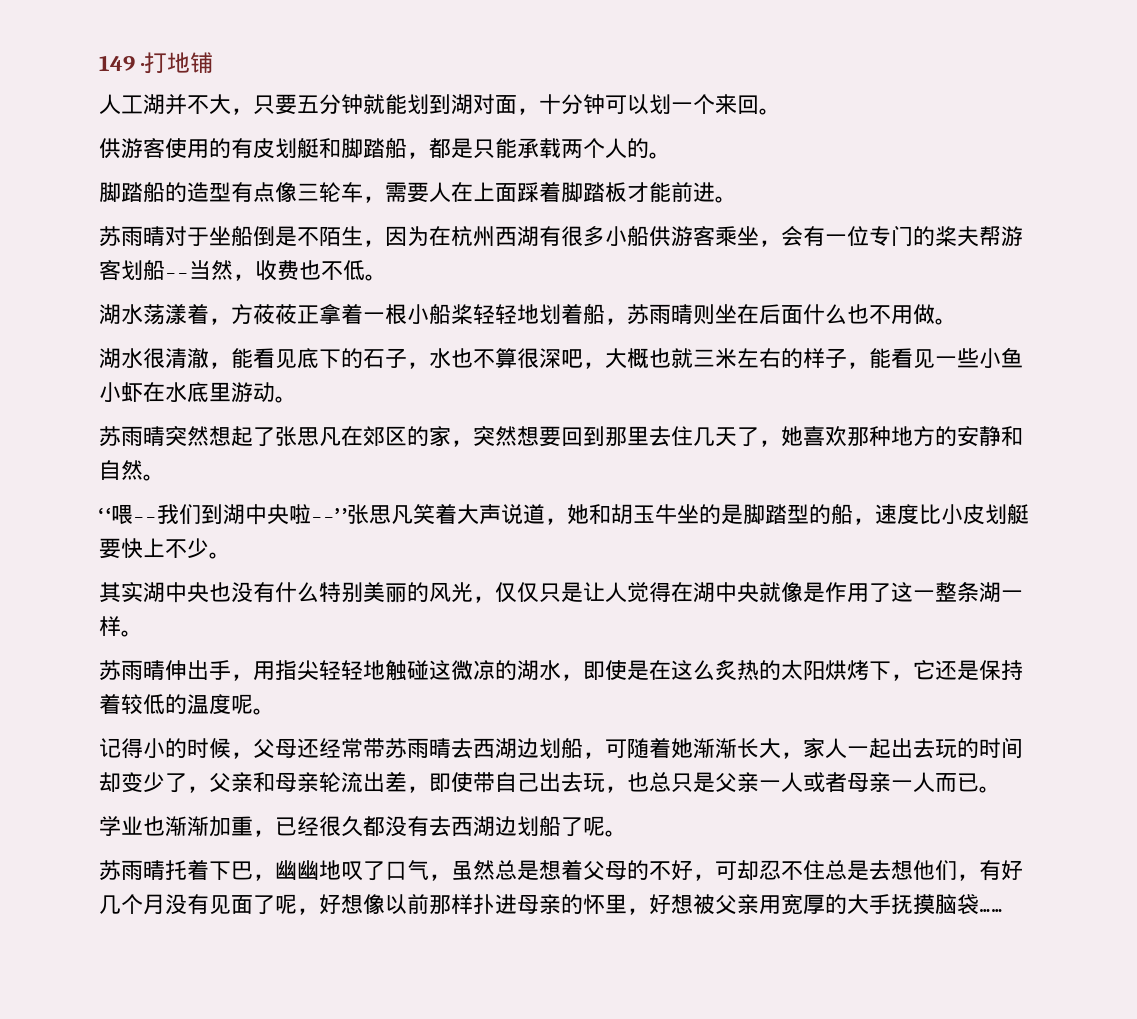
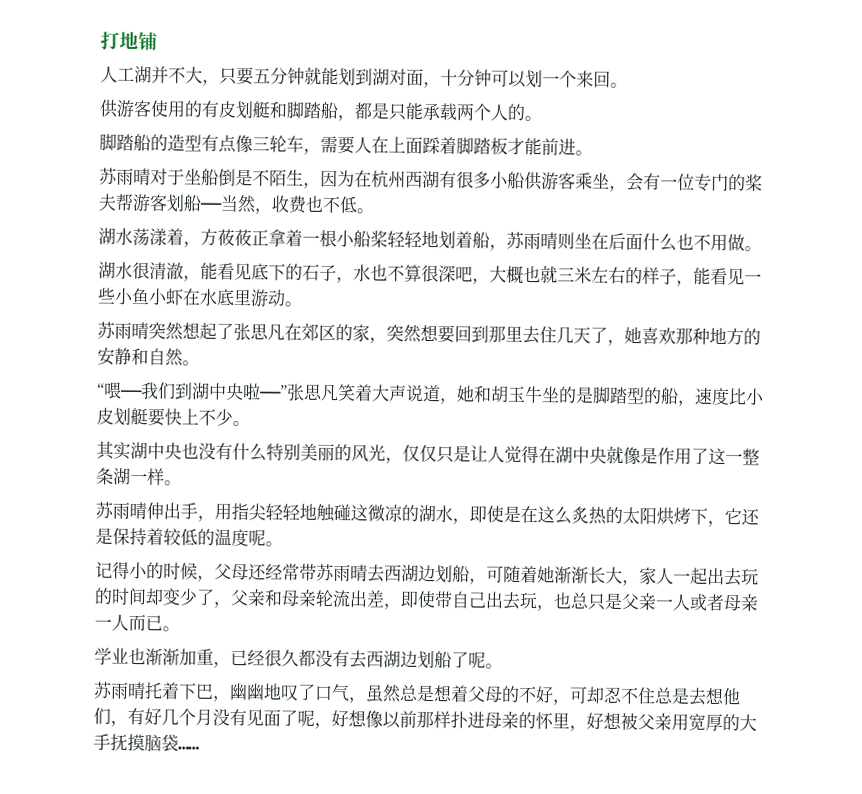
[99,55,146,71] 149 · -> (100, 40) none

